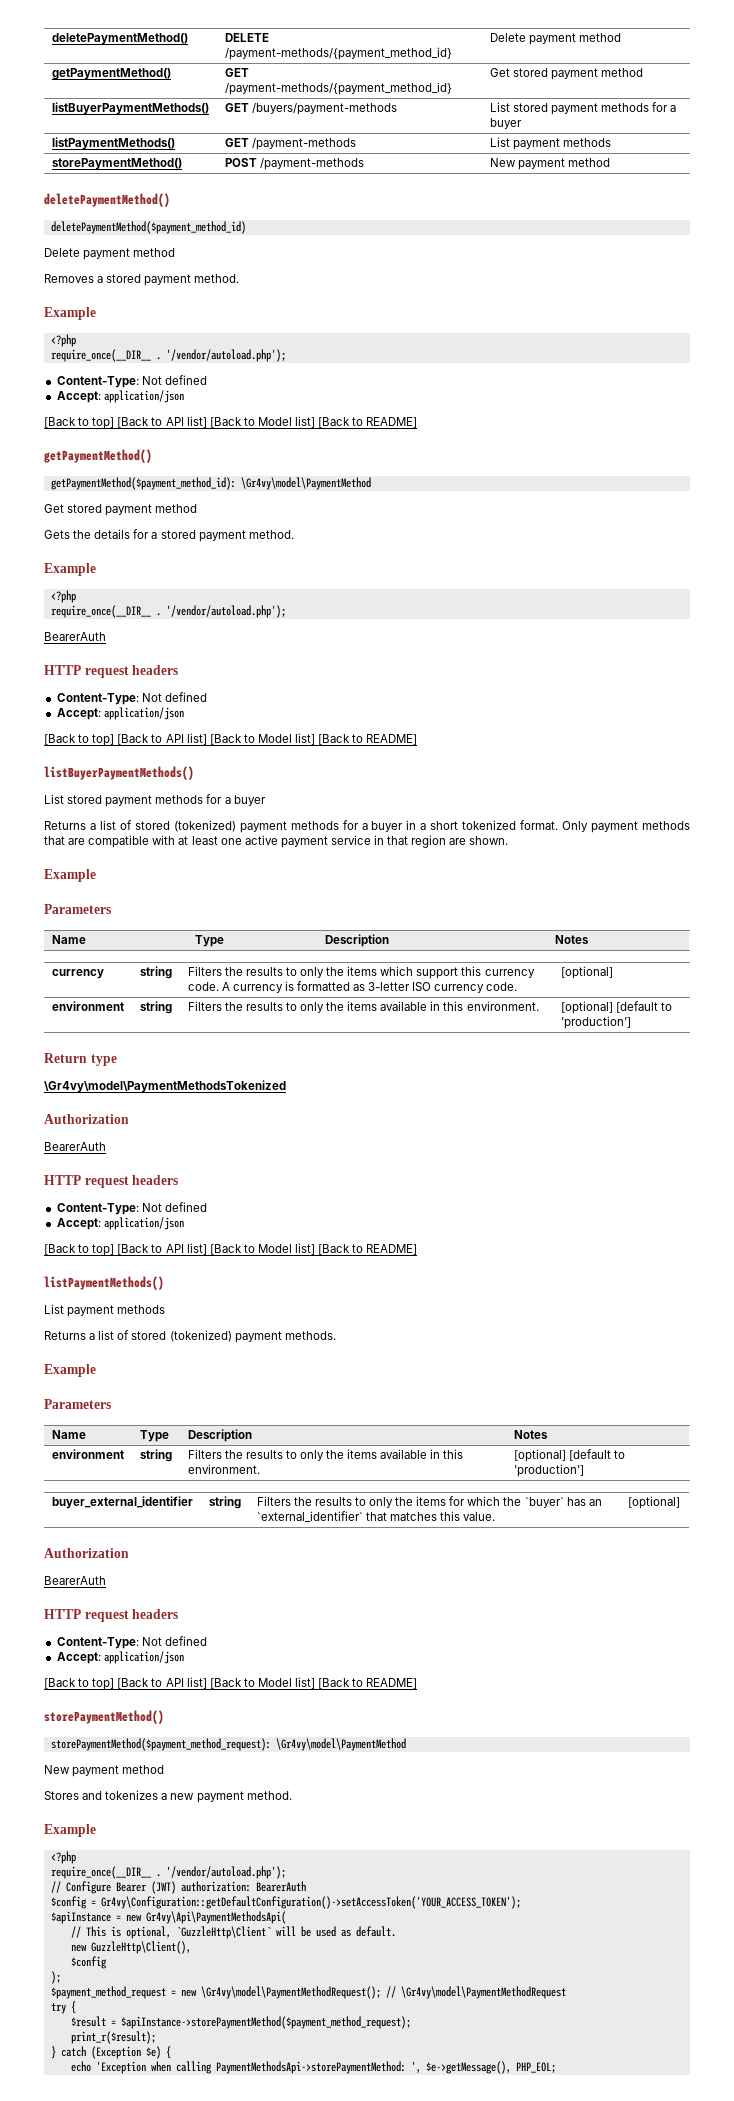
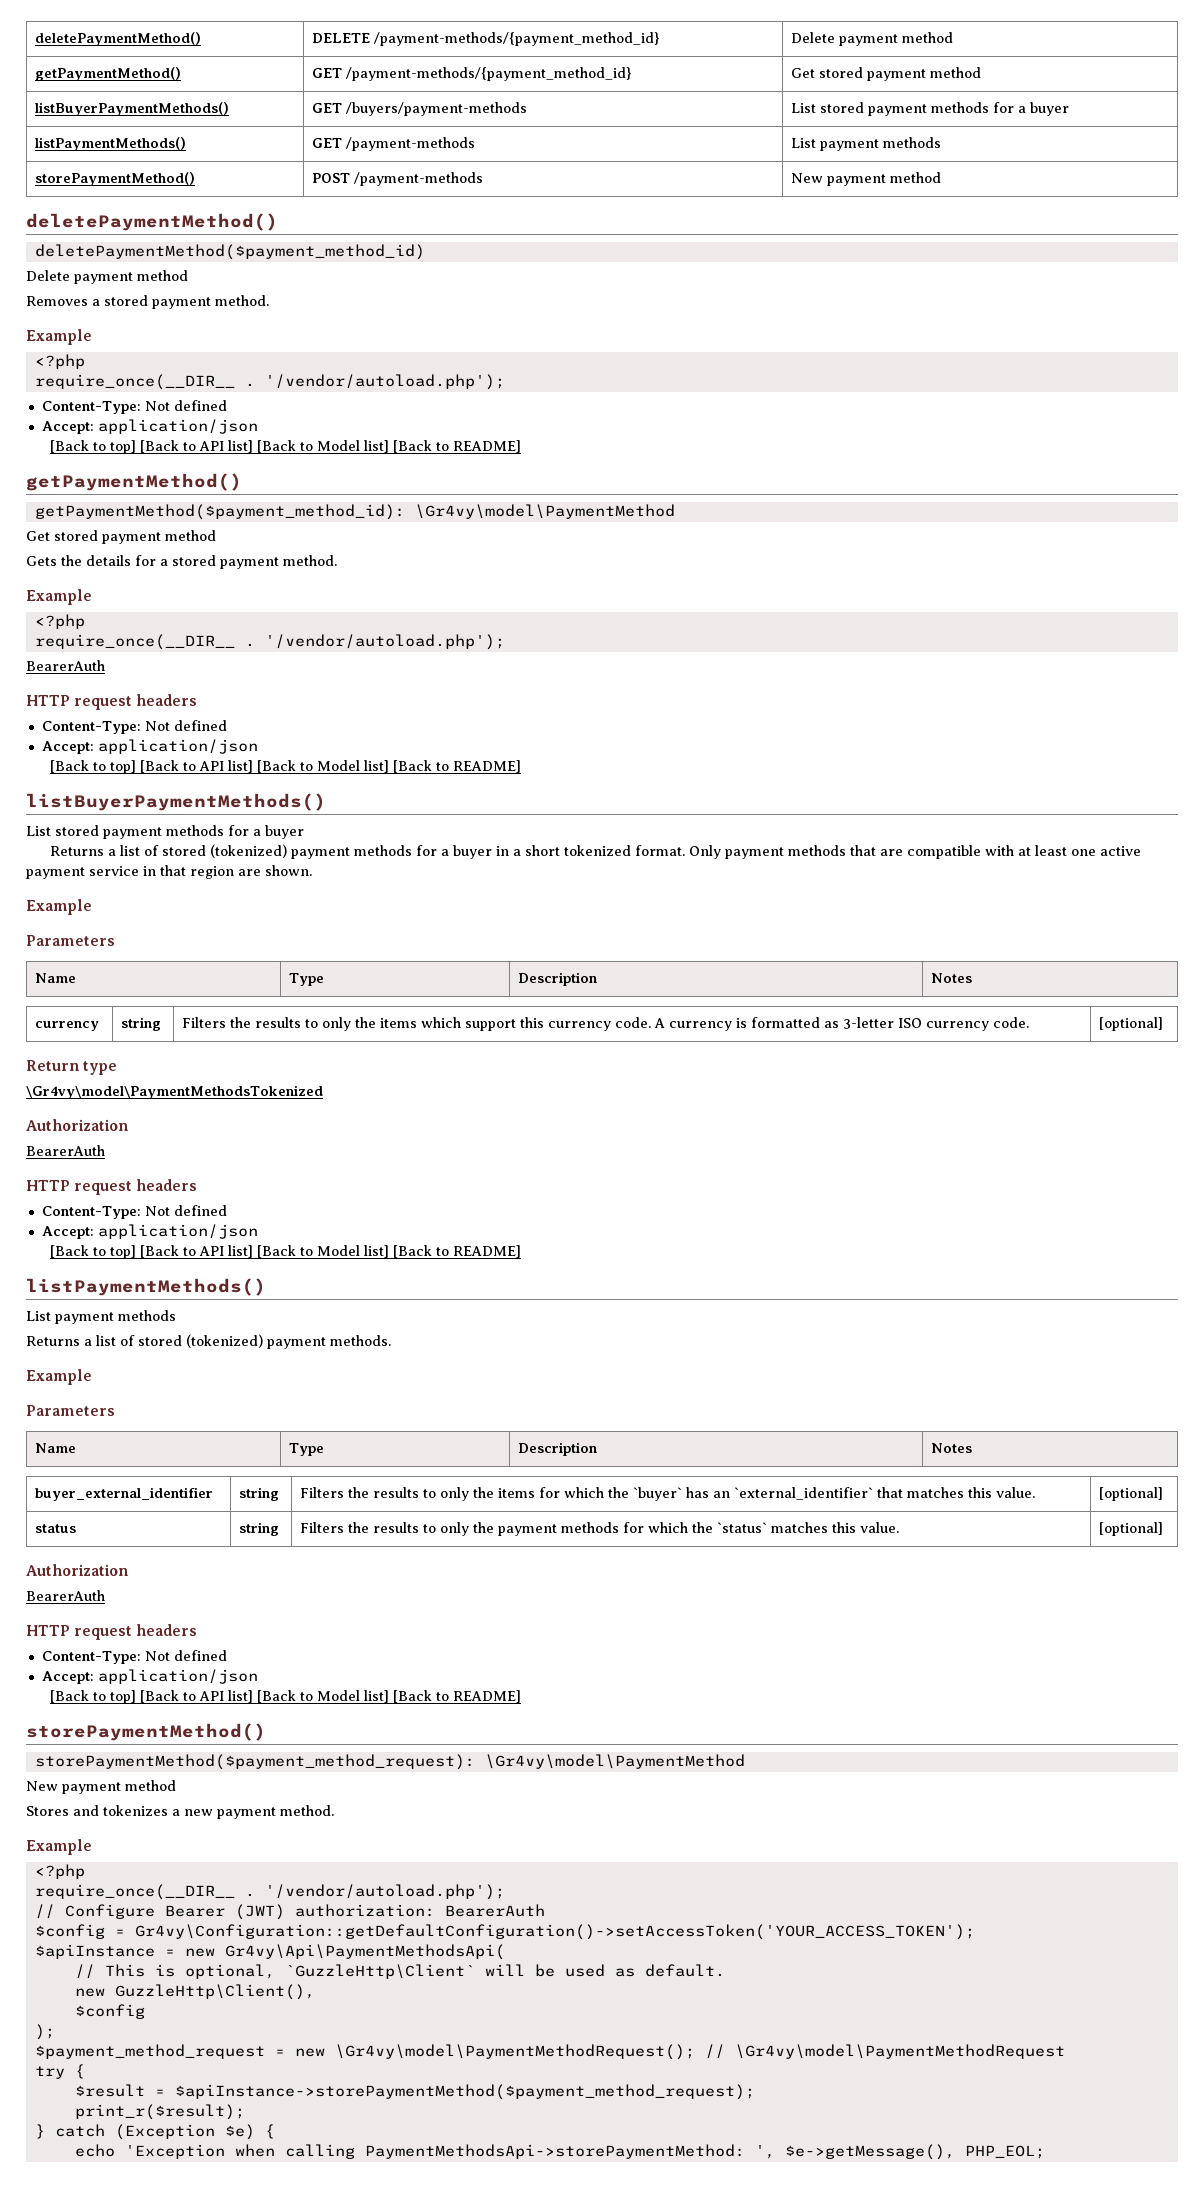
[51,1001,124,1011] [139,1001,172,1014] [187,1001,539,1013] [560,1001,672,1014] [560,1016,631,1029] // environment | string | Filters the results to only the items available in this environment. | [optional] [default to 'production'] -> (1164, 1024) none
[51,1449,124,1459] [139,1449,172,1462] [187,1449,464,1461] [187,1464,260,1474] [513,1449,625,1462] [513,1464,584,1477] // environment | string | Filters the results to only the items available in this environment. | [optional] [default to 'production'] -> (973, 1448) none
(680, 1502) none -> [35,1524,77,1533] [239,1522,280,1536] [300,1522,900,1536] [1099,1522,1164,1536] // status | string | Filters the results to only the payment methods for which the `status` matches this value. | [optional]

